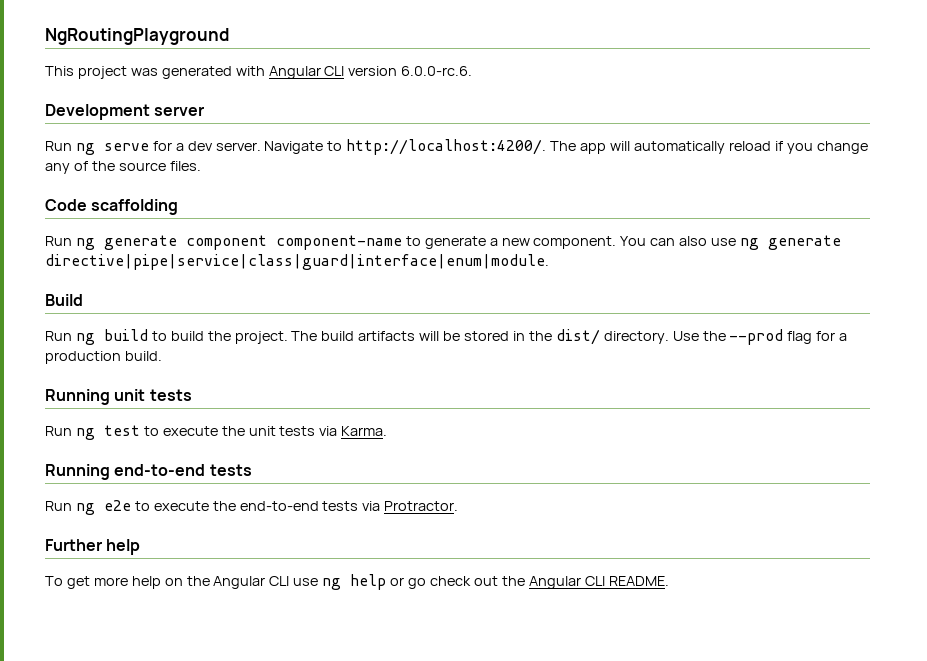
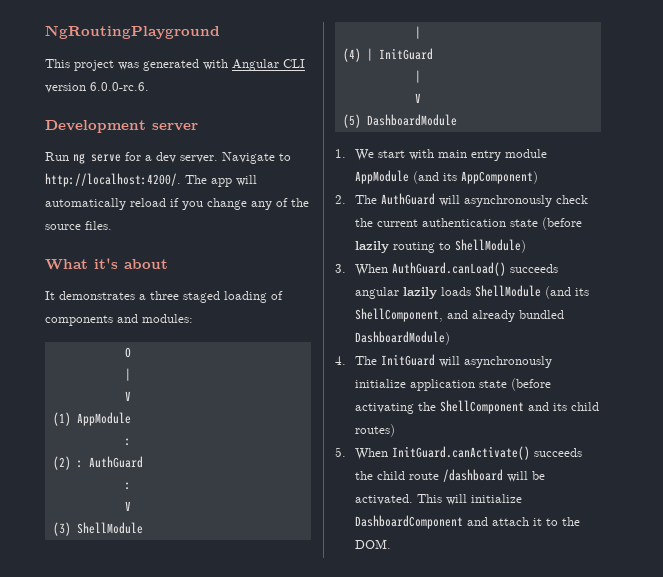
[45,199,179,215] [45,235,842,250] [45,254,549,270] [45,294,83,306] [45,329,848,345] [45,351,162,364] [45,389,192,405] [45,425,388,440] [45,464,252,480] [45,500,459,515] [45,539,141,555] [45,574,669,590] Code scaffolding // Run ng generate component component-name to generate a new component. You can also use ng generate directive|pipe|service|class|guard|interface|enum|module. // Build // Run ng build to build the project. The build artifacts will be stored in the dist/ directory. Use the --prod flag for a production build. // Running unit tests // Run ng test to execute the unit tests via Karma. // Running end-to-end tests // Run ng e2e to execute the end-to-end tests via Protractor. // Further help // To get more help on the Angular CLI use ng help or go check out the Angular CLI README. -> [45,258,168,270] [45,291,283,303] [45,314,193,326] [124,347,131,358] [124,368,131,381] [124,391,131,401] [52,412,131,426] [124,438,131,446] [52,456,143,470] [124,482,131,490] [124,501,131,511] [52,522,143,536] [414,26,421,39] [342,48,433,62] [414,70,421,83] [414,93,421,103] [342,114,457,128] [335,149,547,161] [354,170,538,184] [335,193,588,207] [354,217,582,230] [354,239,526,253] [335,262,558,276] [354,285,589,299] [354,308,564,322] [354,331,450,345] [335,354,552,368] [354,378,551,391] [354,400,599,414] [354,424,395,437] [335,446,582,460] [354,469,545,482] [354,494,522,505] [354,515,580,529] [354,539,391,549] What it's about // It demonstrates a three staged loading of components and modules: // O // | // V // (1) AppModule // : // (2) : AuthGuard // : // V // (3) ShellModule // | // (4) | InitGuard // | // V // (5) DashboardModule // 1. We start with main entry module AppModule (and its AppComponent) // 2. The AuthGuard will asynchronously check the current authentication state (before lazily routing to ShellModule) // 3. When AuthGuard.canLoad() succeeds angular lazily loads ShellModule (and its ShellComponent, and already bundled DashboardModule) // 4. The InitGuard will asynchronously initialize application state (before activating the ShellComponent and its child routes) // 5. When InitGuard.canActivate() succeeds the child route /dashboard will be activated. This will initialize DashboardComponent and attach it to the DOM.

